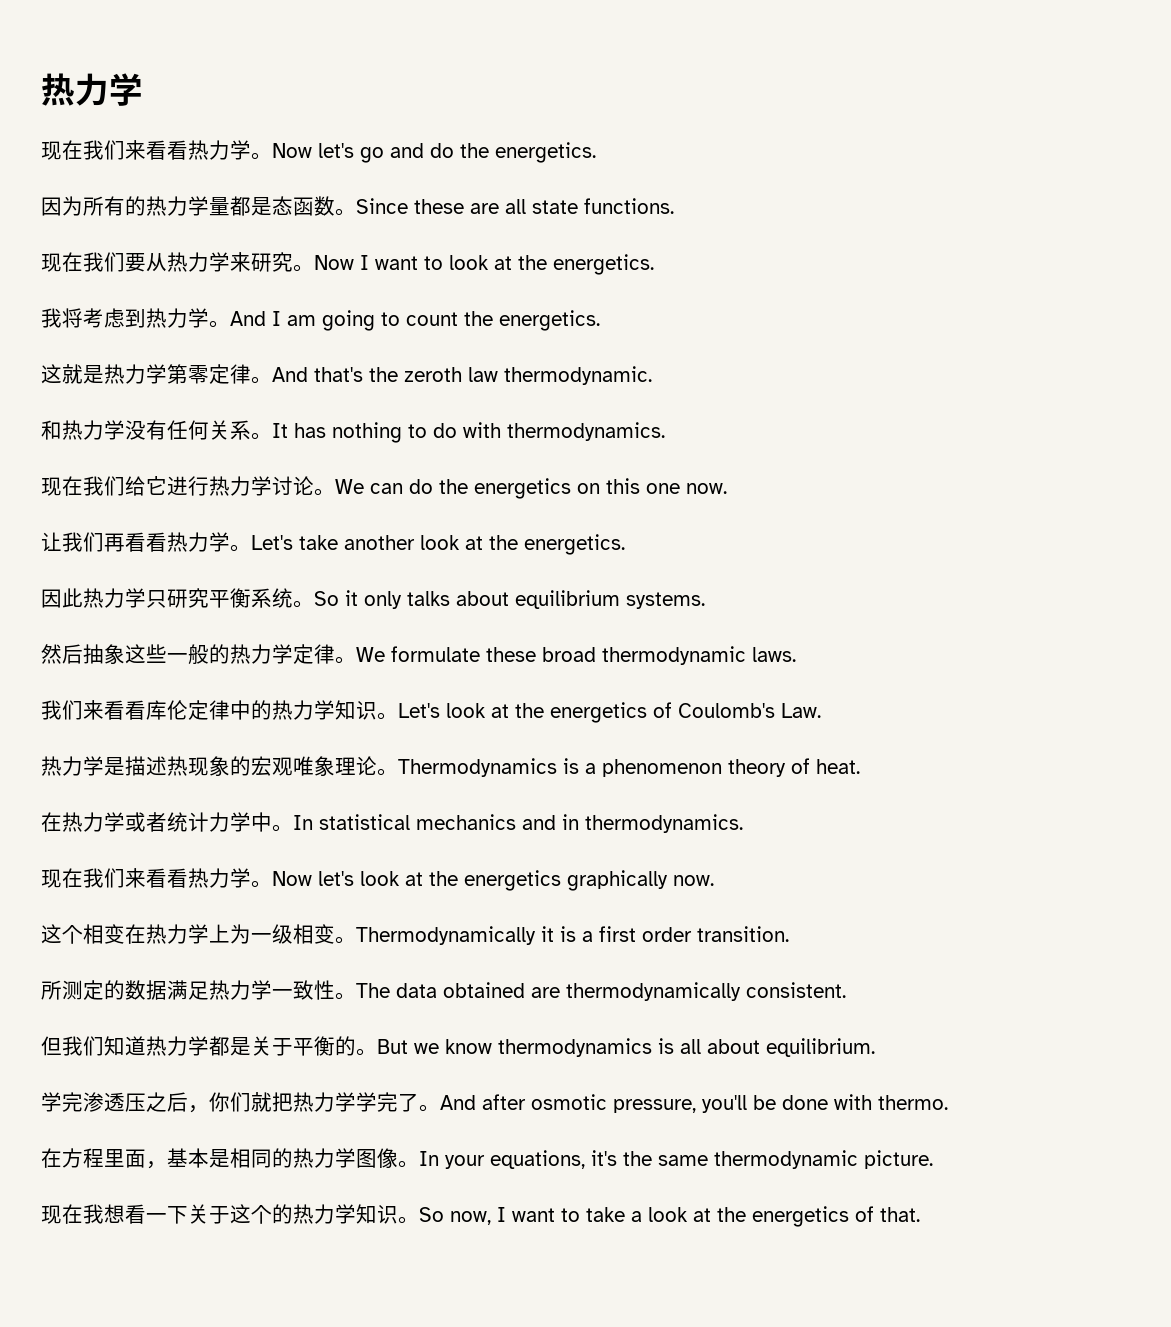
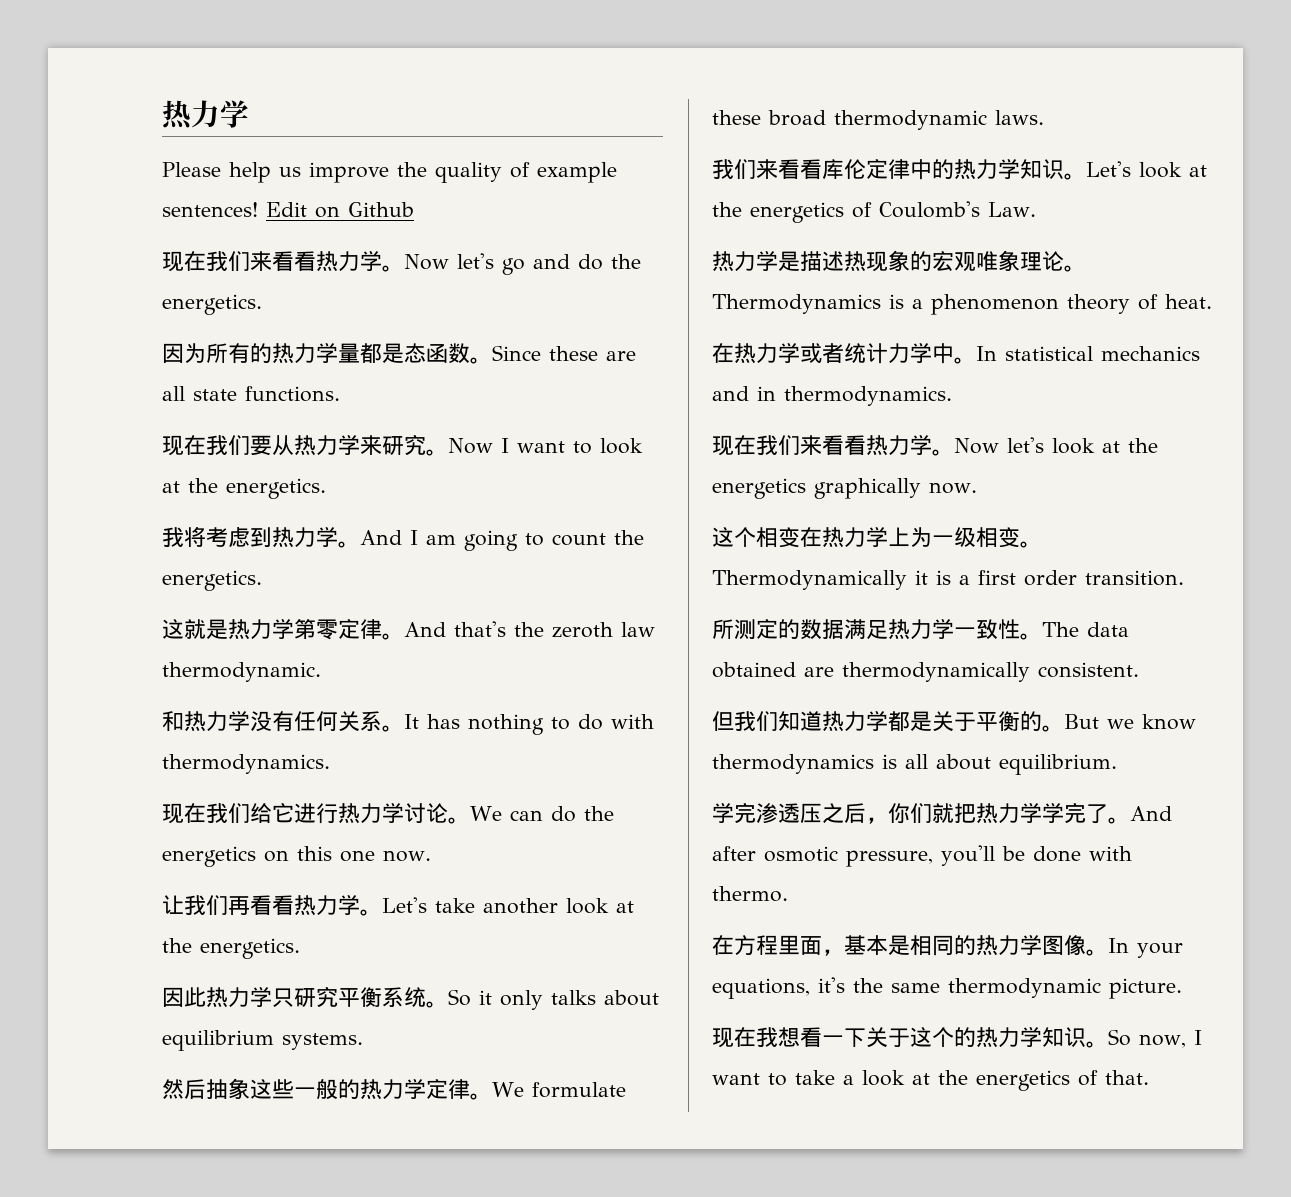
[41,73,143,106] 热力学 -> [162,100,249,130] [162,162,617,183] [162,202,414,218] 热力学 // Please help us improve the quality of example sentences! Edit on Github

